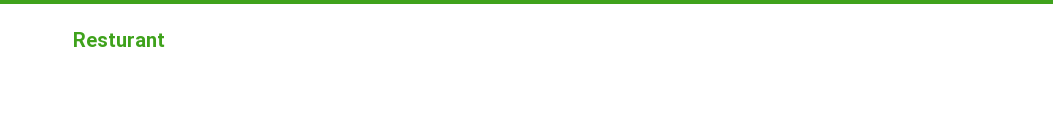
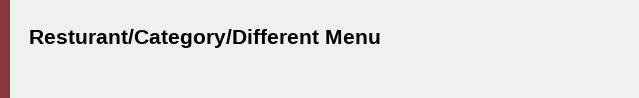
[73,32,165,47] Resturant -> [29,29,381,48] Resturant/Category/Different Menu

